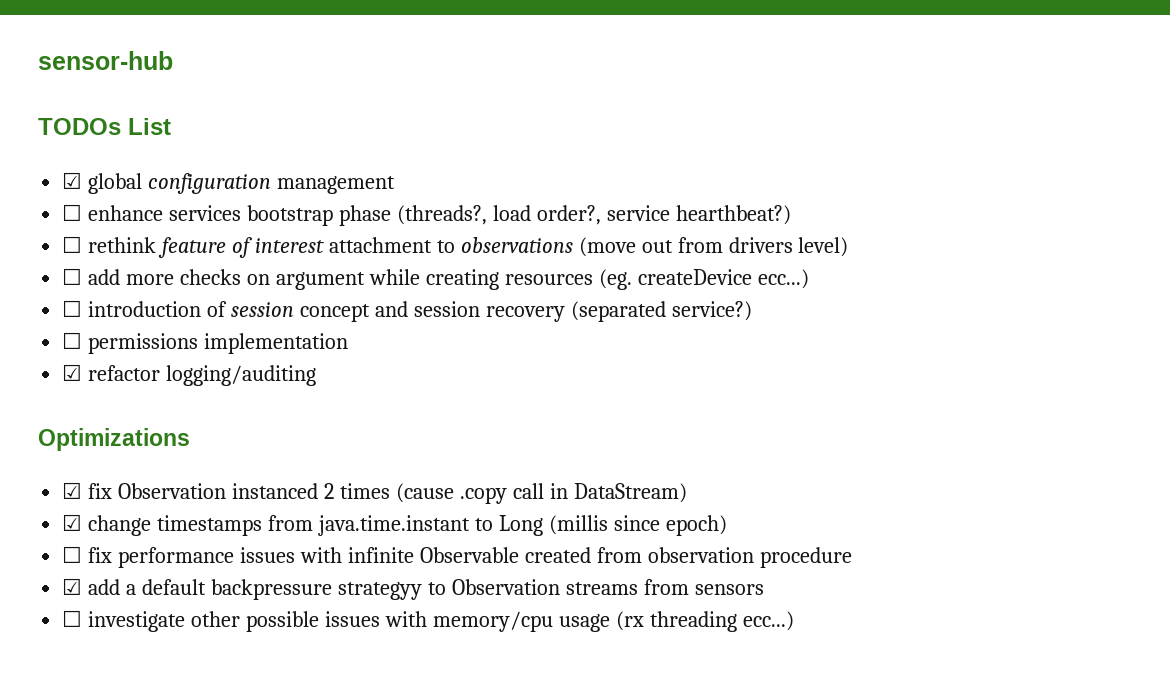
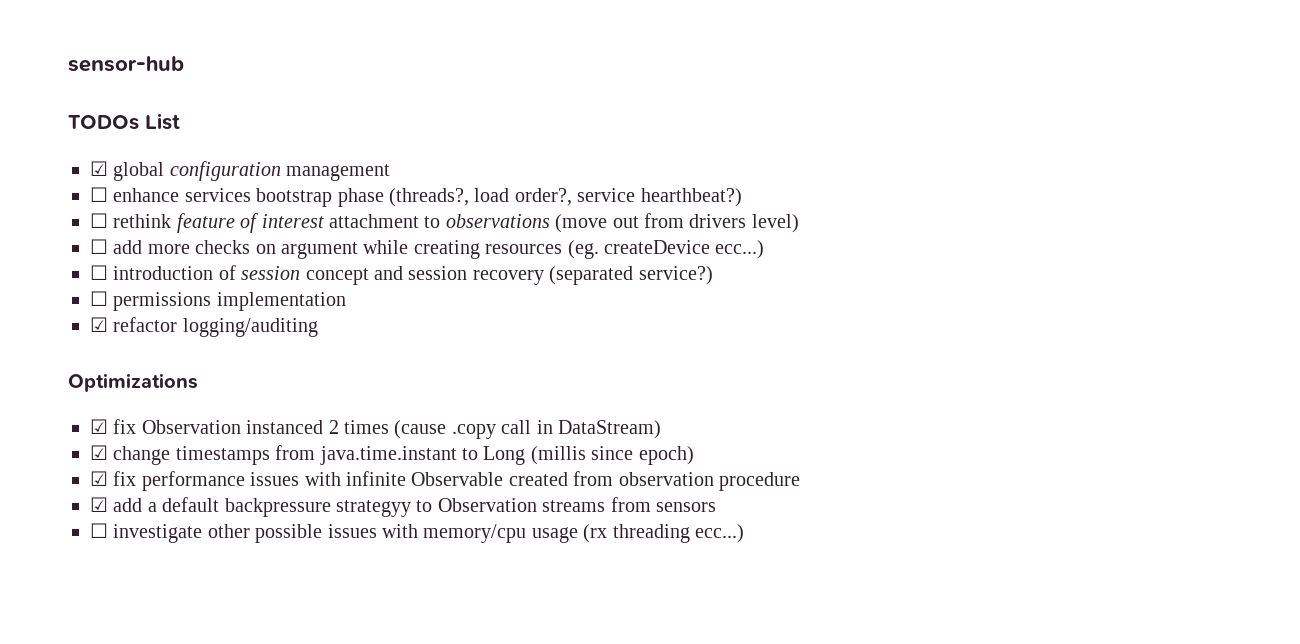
[62,546,83,563] ☐ -> [90,471,108,486] ☑

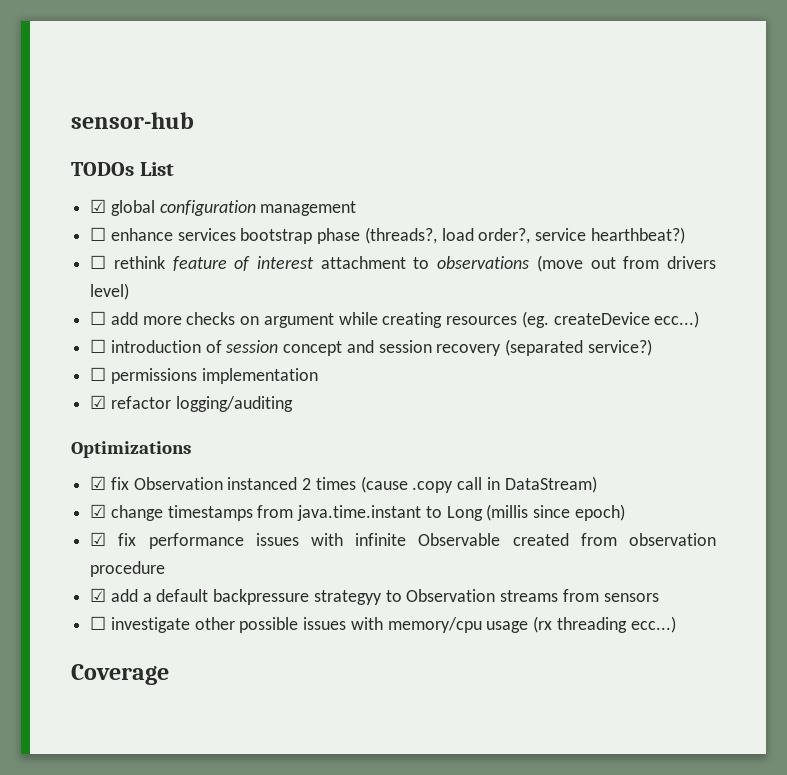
(744, 533) none -> [71,664,169,685] // Coverage

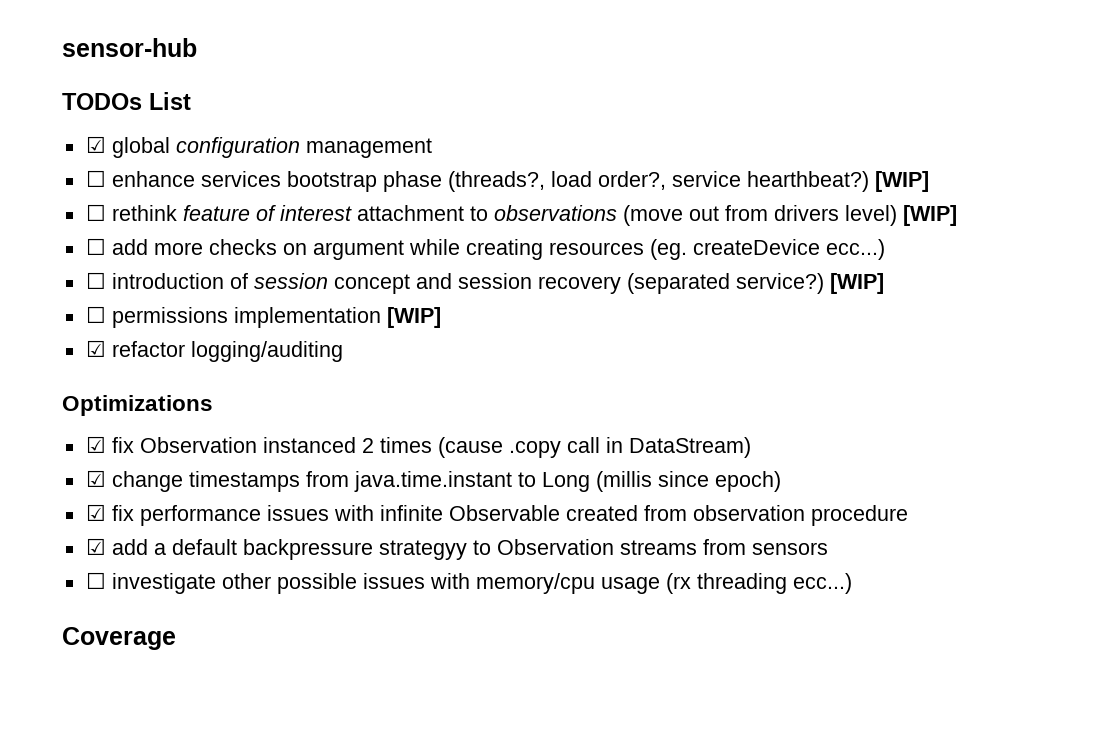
(685, 235) none -> [874,171,929,192] [WIP]
(130, 291) none -> [902,205,957,226] [WIP]
(652, 347) none -> [829,273,884,294] [WIP]
(318, 376) none -> [386,307,441,328] [WIP]

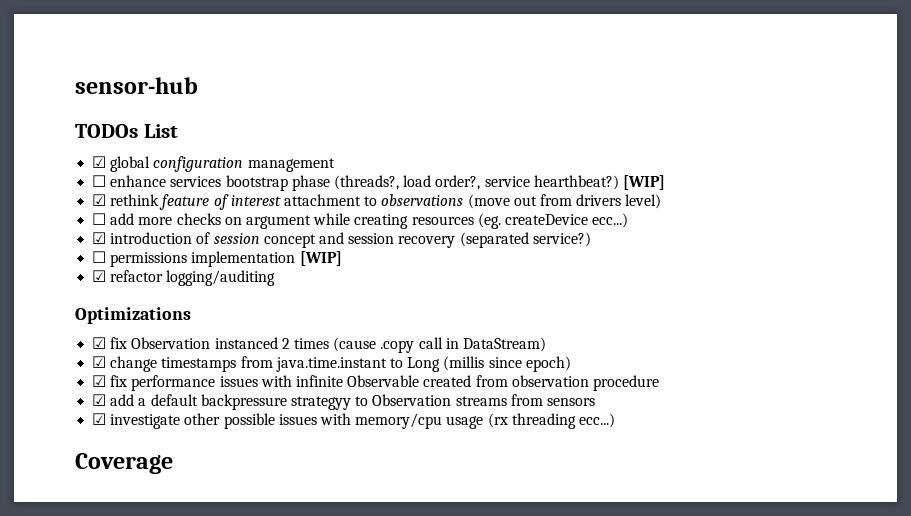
[85,204,106,221] ☐ -> [92,194,107,206] ☑
[902,205,957,226] [WIP] -> (662, 201) none
[85,272,106,289] ☐ -> [92,232,107,244] ☑
[829,273,884,294] [WIP] -> (591, 239) none
[85,572,106,589] ☐ -> [92,413,107,425] ☑

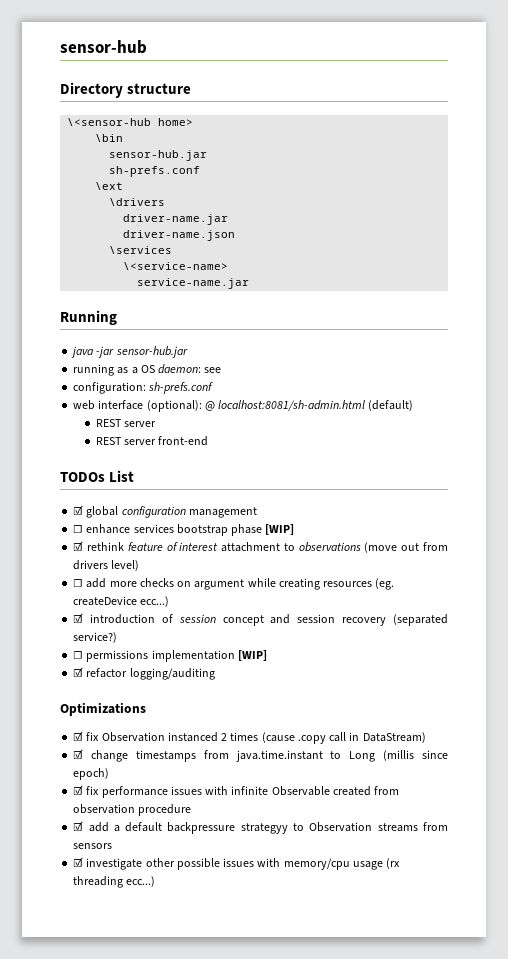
(198, 85) none -> [60,82,192,98] [67,118,194,126] [95,134,124,142] [109,150,208,161] [109,166,201,177] [95,182,124,190] [109,198,166,206] [123,214,229,225] [123,230,236,241] [109,246,173,254] [123,262,229,270] [137,278,250,289] [60,310,117,325] [71,346,188,358] [73,364,222,376] [73,382,214,394] [73,400,414,412] [95,419,157,427] [95,436,209,446] // Directory structure // \<sensor-hub home> // \bin // sensor-hub.jar // sh-prefs.conf // \ext // \drivers // driver-name.jar // driver-name.json // \services // \<service-name> // service-name.jar // Running // java -jar sensor-hub.jar // running as a OS daemon: see // configuration: sh-prefs.conf // web interface (optional): @ localhost:8081/sh-admin.html (default) // REST server // REST server front-end
[333,175,619,190] (threads?, load order?, service hearthbeat?) -> (263, 530) none
[75,453,173,474] // Coverage -> (156, 881) none

